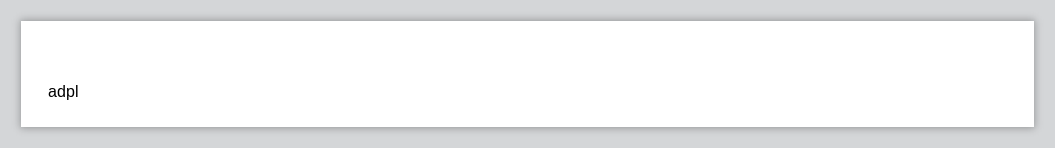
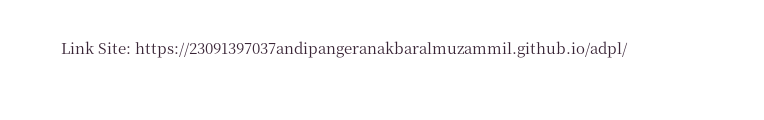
[48,85,79,100] adpl -> [61,41,629,58] Link Site: https://23091397037andipangeranakbaralmuzammil.github.io/adpl/

